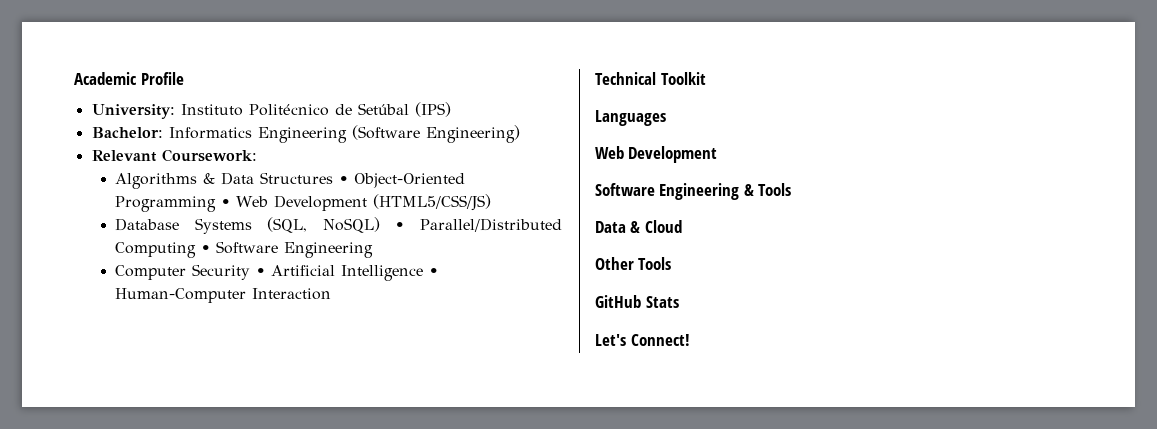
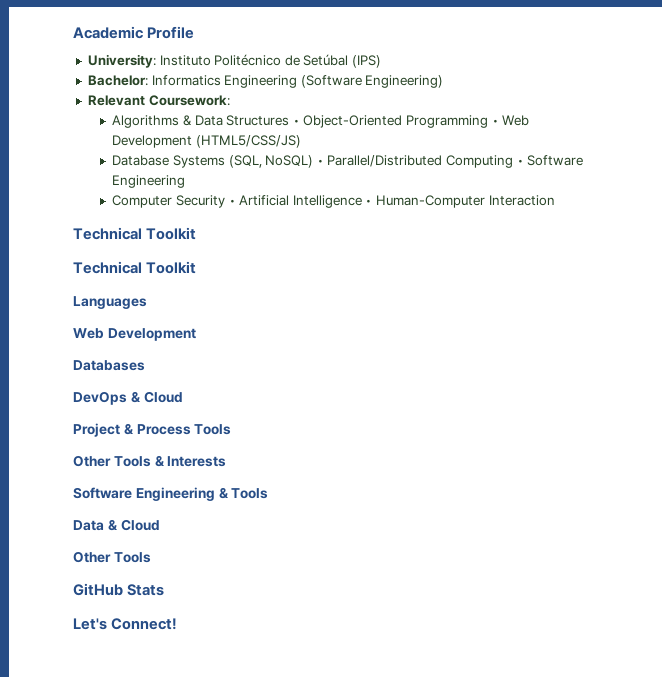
(706, 78) none -> [73,261,197,274] // Technical Toolkit
(718, 154) none -> [73,360,145,371] [73,391,183,405] [73,423,232,437] [73,455,227,467] // Databases // DevOps & Cloud // Project & Process Tools // Other Tools & Interests

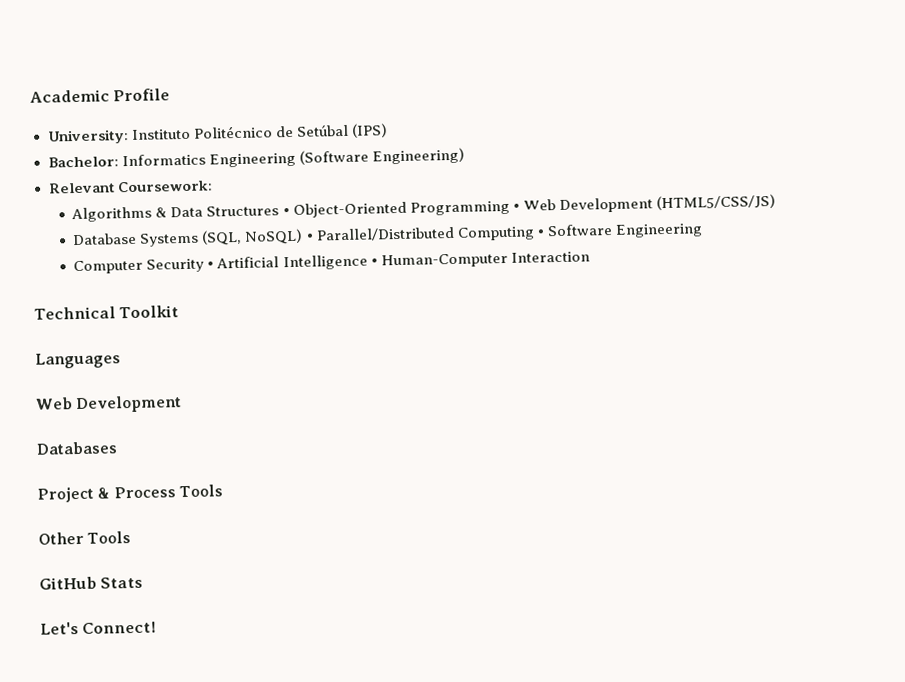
[73,261,197,274] // Technical Toolkit -> (180, 312) none
[73,391,183,405] // DevOps & Cloud -> (118, 448) none
[73,455,227,467] [73,487,269,501] [73,519,160,531] // Other Tools & Interests // Software Engineering & Tools // Data & Cloud -> (223, 491) none

